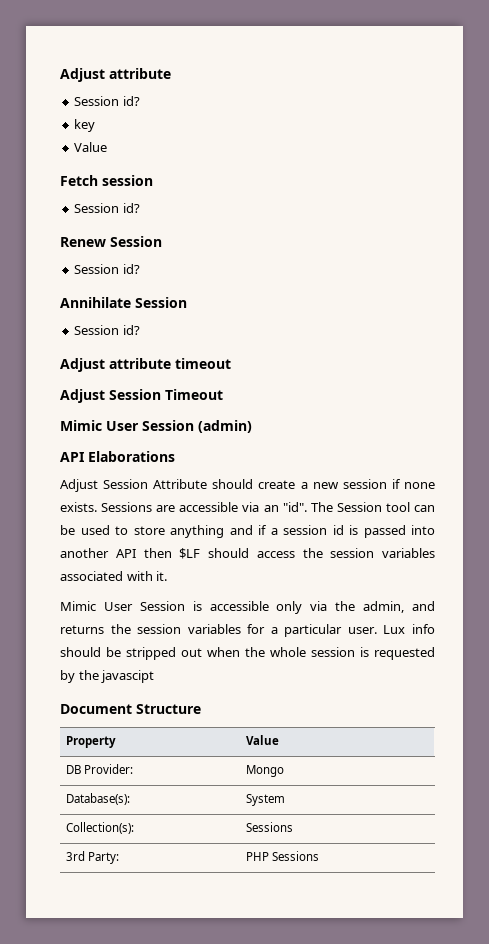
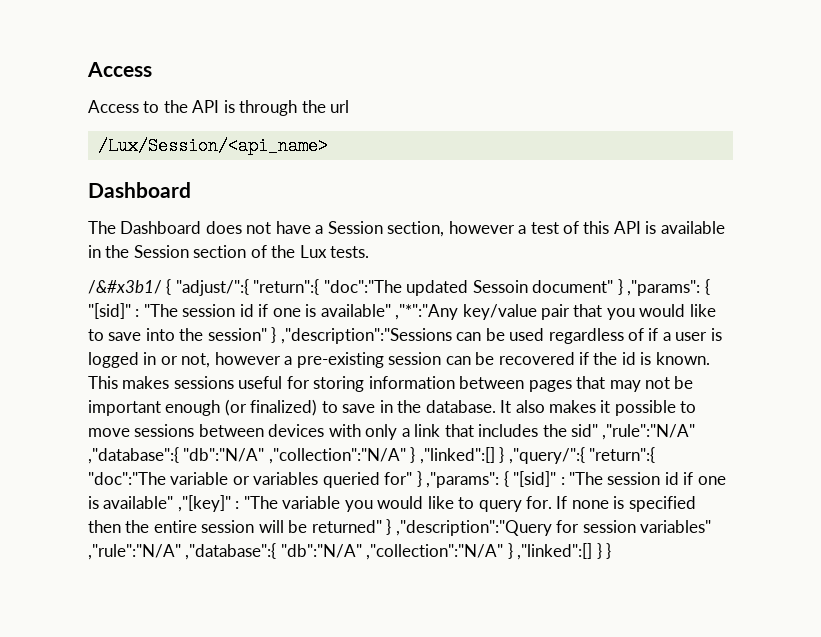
[60,68,171,82] [74,96,140,106] [74,119,96,132] [74,142,108,152] [60,175,153,186] [74,203,140,213] [60,236,162,247] [74,264,140,274] [60,297,187,308] [74,325,140,335] [60,358,231,372] [60,389,223,403] [60,420,252,433] [60,451,175,462] [60,479,435,492] [60,502,435,512] [60,525,435,538] [60,548,435,559] [60,571,168,581] [60,601,436,614] [60,624,435,637] [60,647,435,660] [60,670,155,683] [60,704,201,714] [65,736,116,748] [245,735,279,745] [65,764,133,774] [245,765,284,777] [65,793,130,805] [245,794,285,806] [65,822,134,834] [245,822,293,832] [65,851,119,864] [245,851,319,861] Adjust attribute // Session id? // key // Value // Fetch session // Session id? // Renew Session // Session id? // Annihilate Session // Session id? // Adjust attribute timeout // Adjust Session Timeout // Mimic User Session (admin) // API Elaborations // Adjust Session Attribute should create a new session if none exists. Sessions are accessible via an "id". The Session tool can be used to store anything and if a session id is passed into another API then $LF should access the session variables associated with it. // Mimic User Session is accessible only via the admin, and returns the session variables for a particular user. Lux info should be stripped out when the whole session is requested by the javascipt // Document Structure // Property | Value // DB Provider: | Mongo // Database(s): | System // Collection(s): | Sessions // 3rd Party: | PHP Sessions -> [87,62,152,77] [88,100,350,116] [97,137,328,155] [88,182,191,198] [88,221,725,237] [88,245,370,258] [88,279,710,296] [88,303,716,320] [88,327,722,344] [88,352,710,368] [88,376,694,392] [88,399,697,416] [88,424,696,440] [88,447,656,464] [88,471,726,488] [88,495,696,512] [88,519,712,536] [88,543,612,560] Access // Access to the API is through the url // /Lux/Session/<api_name> // Dashboard // The Dashboard does not have a Session section, however a test of this API is available in the Session section of the Lux tests. // /&#x3b1/ { "adjust/":{ "return":{ "doc":"The updated Sessoin document" } ,"params": { "[sid]" : "The session id if one is available" ,"*":"Any key/value pair that you would like to save into the session" } ,"description":"Sessions can be used regardless of if a user is logged in or not, however a pre-existing session can be recovered if the id is known. This makes sessions useful for storing information between pages that may not be important enough (or finalized) to save in the database. It also makes it possible to move sessions between devices with only a link that includes the sid" ,"rule":"N/A" ,"database":{ "db":"N/A" ,"collection":"N/A" } ,"linked":[] } ,"query/":{ "return":{ "doc":"The variable or variables queried for" } ,"params": { "[sid]" : "The session id if one is available" ,"[key]" : "The variable you would like to query for. If none is specified then the entire session will be returned" } ,"description":"Query for session variables" ,"rule":"N/A" ,"database":{ "db":"N/A" ,"collection":"N/A" } ,"linked":[] } }

